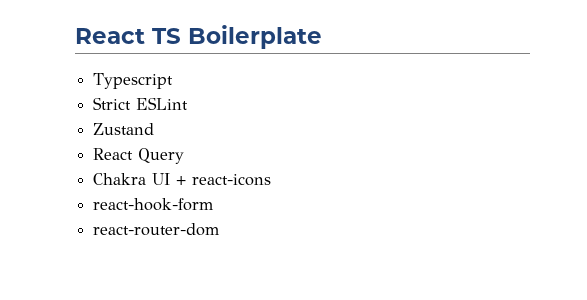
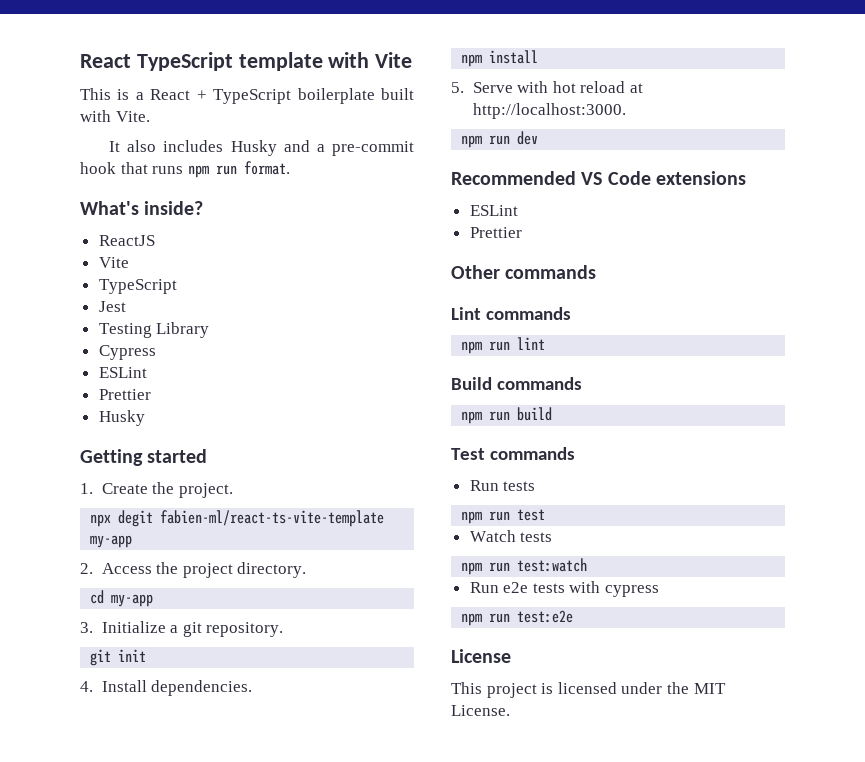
[75,25,322,49] [93,73,174,89] [93,97,189,110] [93,123,155,135] [93,148,185,164] [93,173,272,186] [93,198,215,211] [93,223,221,236] React TS Boilerplate // Typescript // Strict ESLint // Zustand // React Query // Chakra UI + react-icons // react-hook-form // react-router-dom -> [80,52,413,71] [80,88,414,104] [80,110,150,122] [109,140,414,156] [80,161,290,178] [80,201,204,215] [98,235,155,246] [98,257,129,268] [98,279,177,294] [98,301,126,312] [98,322,210,338] [98,345,156,360] [98,367,147,378] [98,389,151,400] [98,410,145,426] [80,449,208,466] [80,482,233,498] [90,510,385,527] [90,535,133,548] [80,562,307,578] [90,590,154,607] [80,621,284,637] [90,649,147,666] [80,680,253,696] [461,50,539,67] [451,81,643,93] [472,103,626,119] [461,131,539,148] [451,171,747,185] [469,205,518,216] [469,227,522,238] [451,265,597,279] [451,307,571,320] [461,337,546,354] [451,377,582,390] [461,407,553,424] [451,447,575,460] [469,480,536,491] [461,509,546,524] [469,530,553,542] [461,558,588,575] [469,581,660,597] [461,610,574,626] [451,649,511,663] [451,682,726,698] [451,705,510,716] React TypeScript template with Vite // This is a React + TypeScript boilerplate built with Vite. // It also includes Husky and a pre-commit hook that runs npm run format. // What's inside? // ReactJS // Vite // TypeScript // Jest // Testing Library // Cypress // ESLint // Prettier // Husky // Getting started // 1. Create the project. // npx degit fabien-ml/react-ts-vite-template my-app // 2. Access the project directory. // cd my-app // 3. Initialize a git repository. // git init // 4. Install dependencies. // npm install // 5. Serve with hot reload at http://localhost:3000. // npm run dev // Recommended VS Code extensions // ESLint // Prettier // Other commands // Lint commands // npm run lint // Build commands // npm run build // Test commands // Run tests // npm run test // Watch tests // npm run test:watch // Run e2e tests with cypress // npm run test:e2e // License // This project is licensed under the MIT License.

